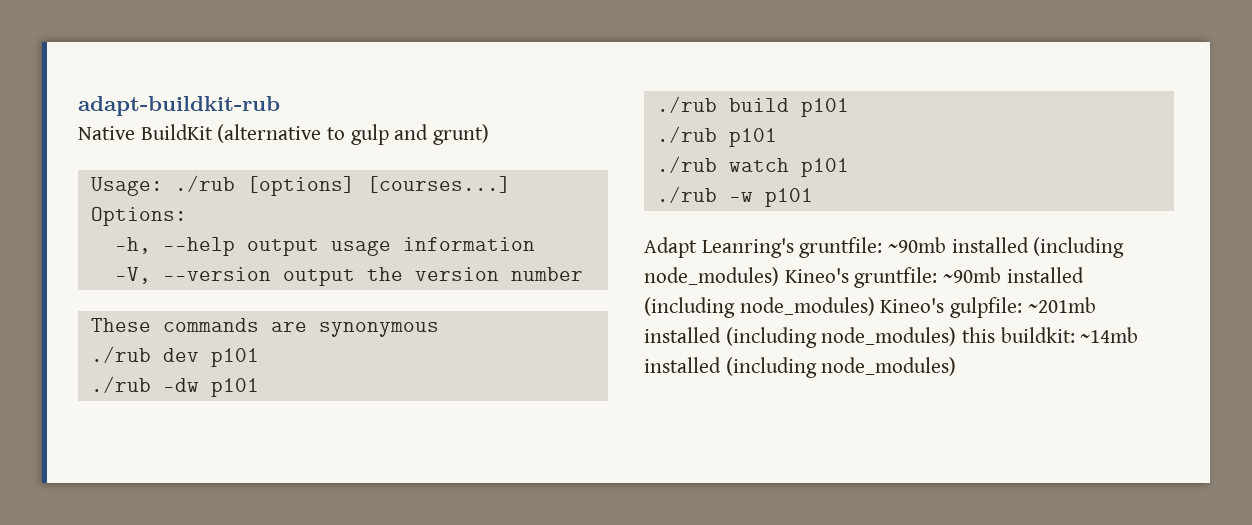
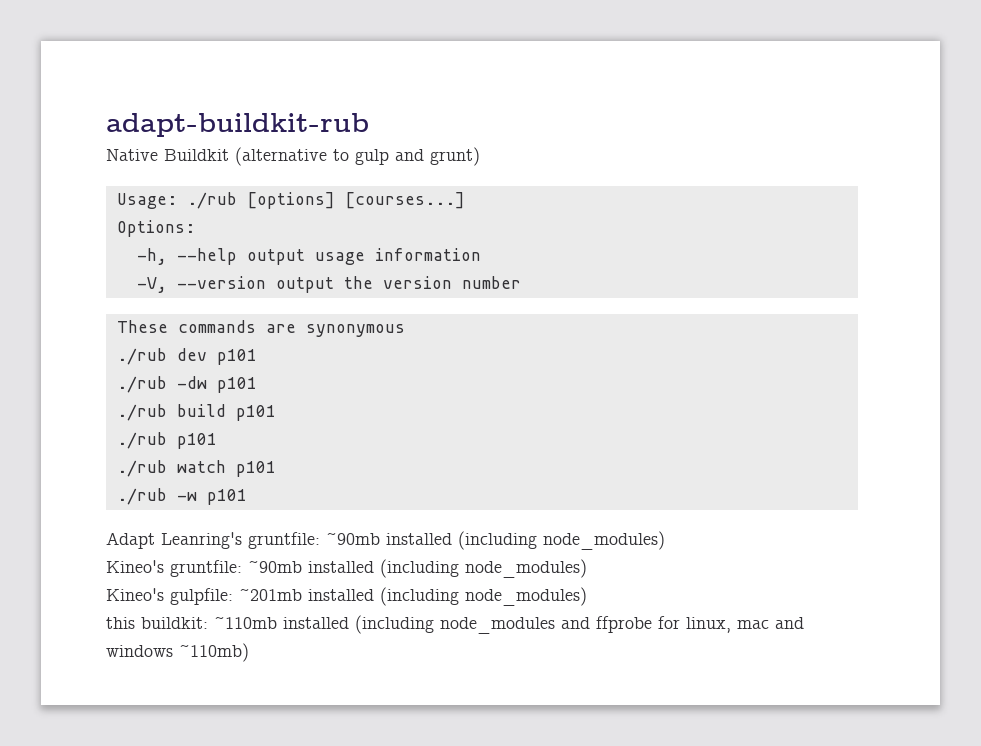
[140,124,213,140] BuildKit -> [164,149,229,161] Buildkit
(779, 276) none -> (665, 540) //
(875, 306) none -> (587, 568) //
(957, 336) none -> (587, 596) //
[1080,327,1139,343] [644,357,957,378] ~14mb installed (including node_modules) -> [214,615,804,634] [106,643,249,662] ~110mb installed (including node_modules and ffprobe for linux, mac and windows ~110mb)

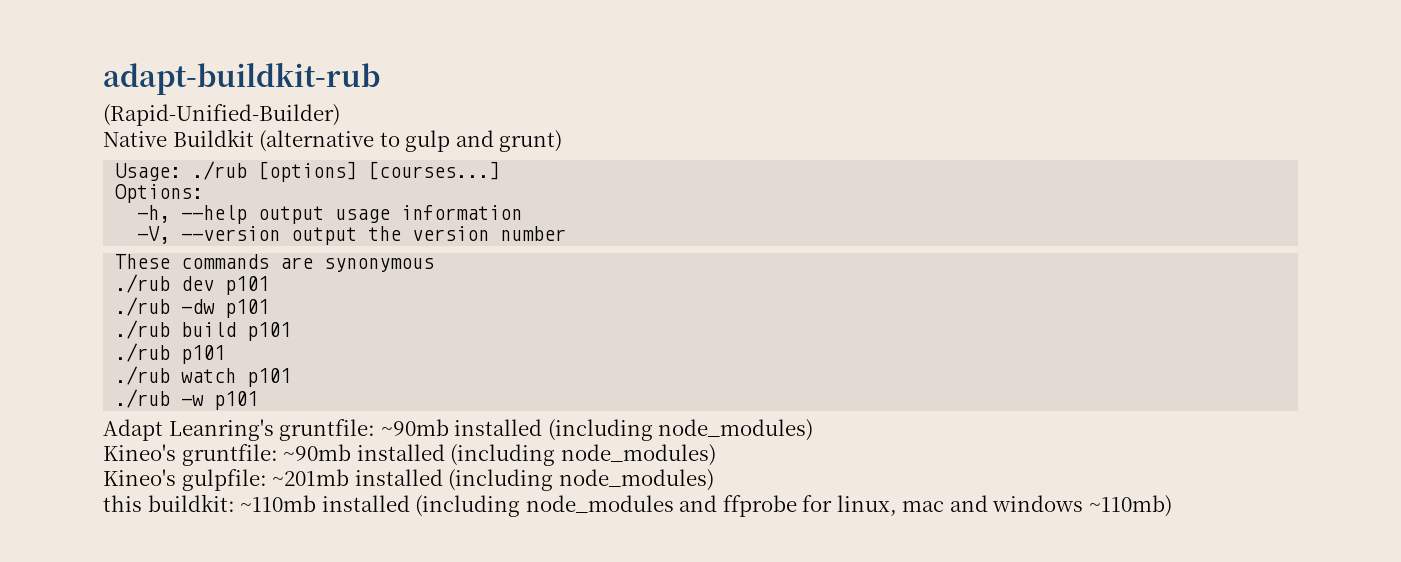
(369, 125) none -> [103,104,340,126] // (Rapid-Unified-Builder)

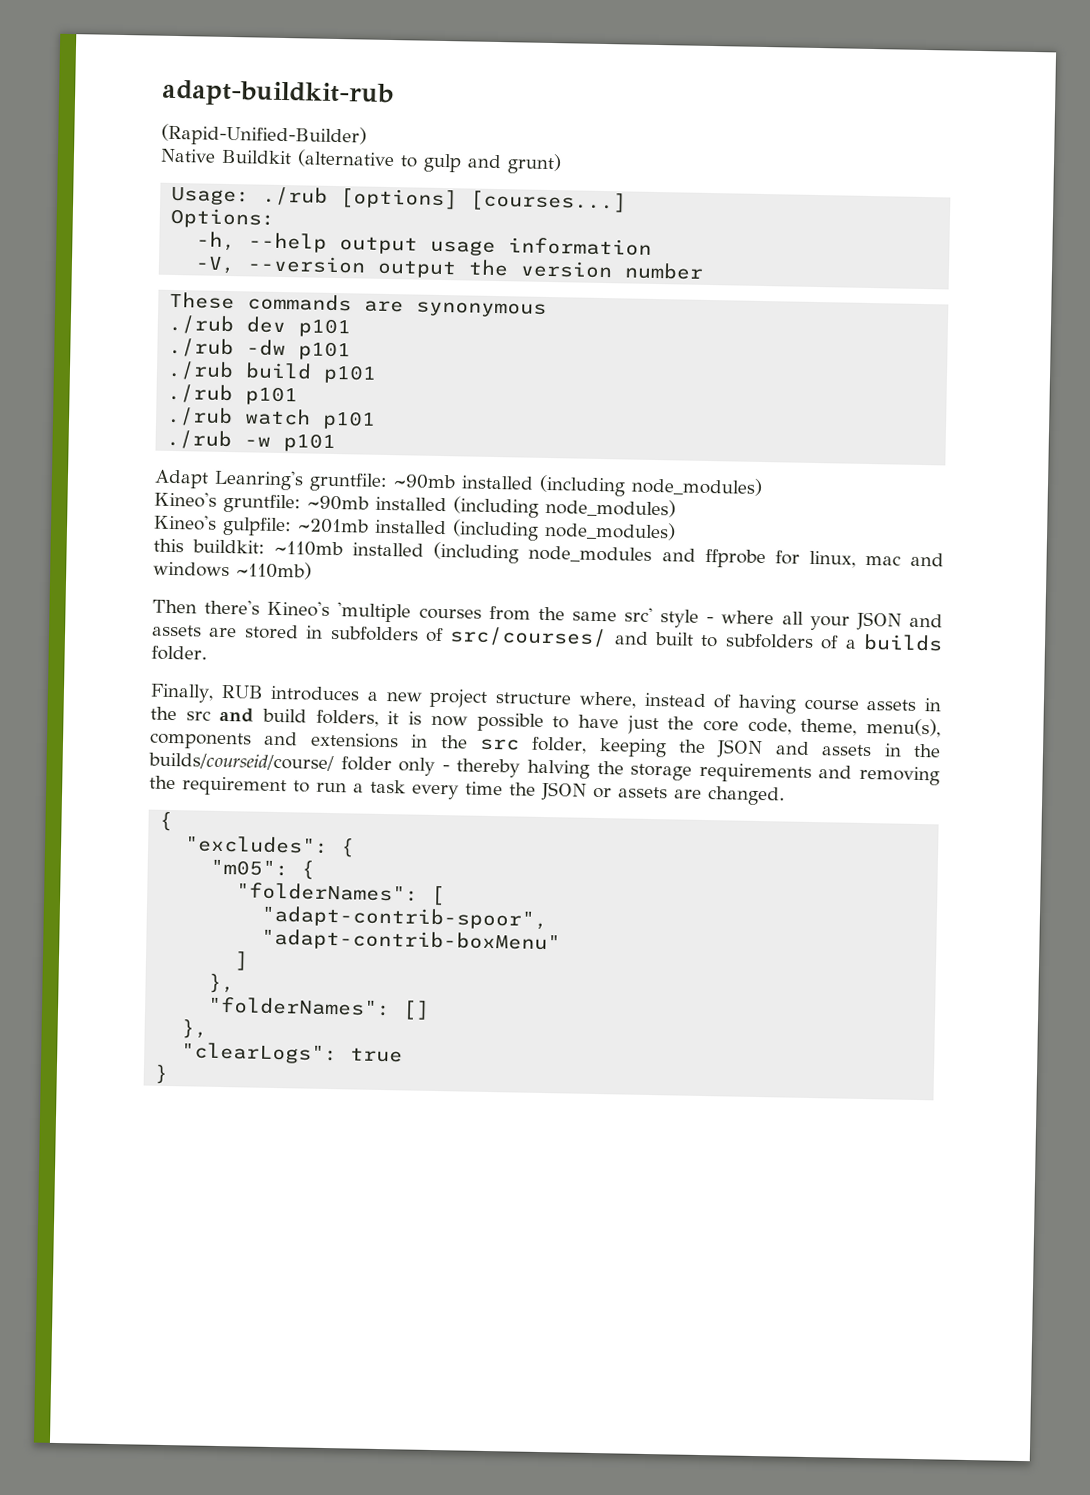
(1172, 506) none -> [152,599,943,631] [152,624,943,652] [151,645,207,661] [150,683,942,714] [150,706,941,738] [149,731,941,759] [148,752,941,786] [149,775,785,806] [159,811,174,832] [184,835,356,858] [210,859,316,880] [236,882,446,906] [261,905,549,931] [261,928,562,954] [234,951,250,971] [208,973,236,994] [207,996,431,1020] [181,1019,209,1039] [181,1042,404,1065] [154,1064,170,1085] // Then there's Kineo's 'multiple courses from the same src' style - where all your JSON and assets are stored in subfolders of src/courses/ and built to subfolders of a builds folder. // Finally, RUB introduces a new project structure where, instead of having course assets in the src and build folders, it is now possible to have just the core code, theme, menu(s), components and extensions in the src folder, keeping the JSON and assets in the builds/courseid/course/ folder only - thereby halving the storage requirements and removing the requirement to run a task every time the JSON or assets are changed. // { // "excludes": { // "m05": { // "folderNames": [ // "adapt-contrib-spoor", // "adapt-contrib-boxMenu" // ] // }, // "folderNames": [] // }, // "clearLogs": true // }

